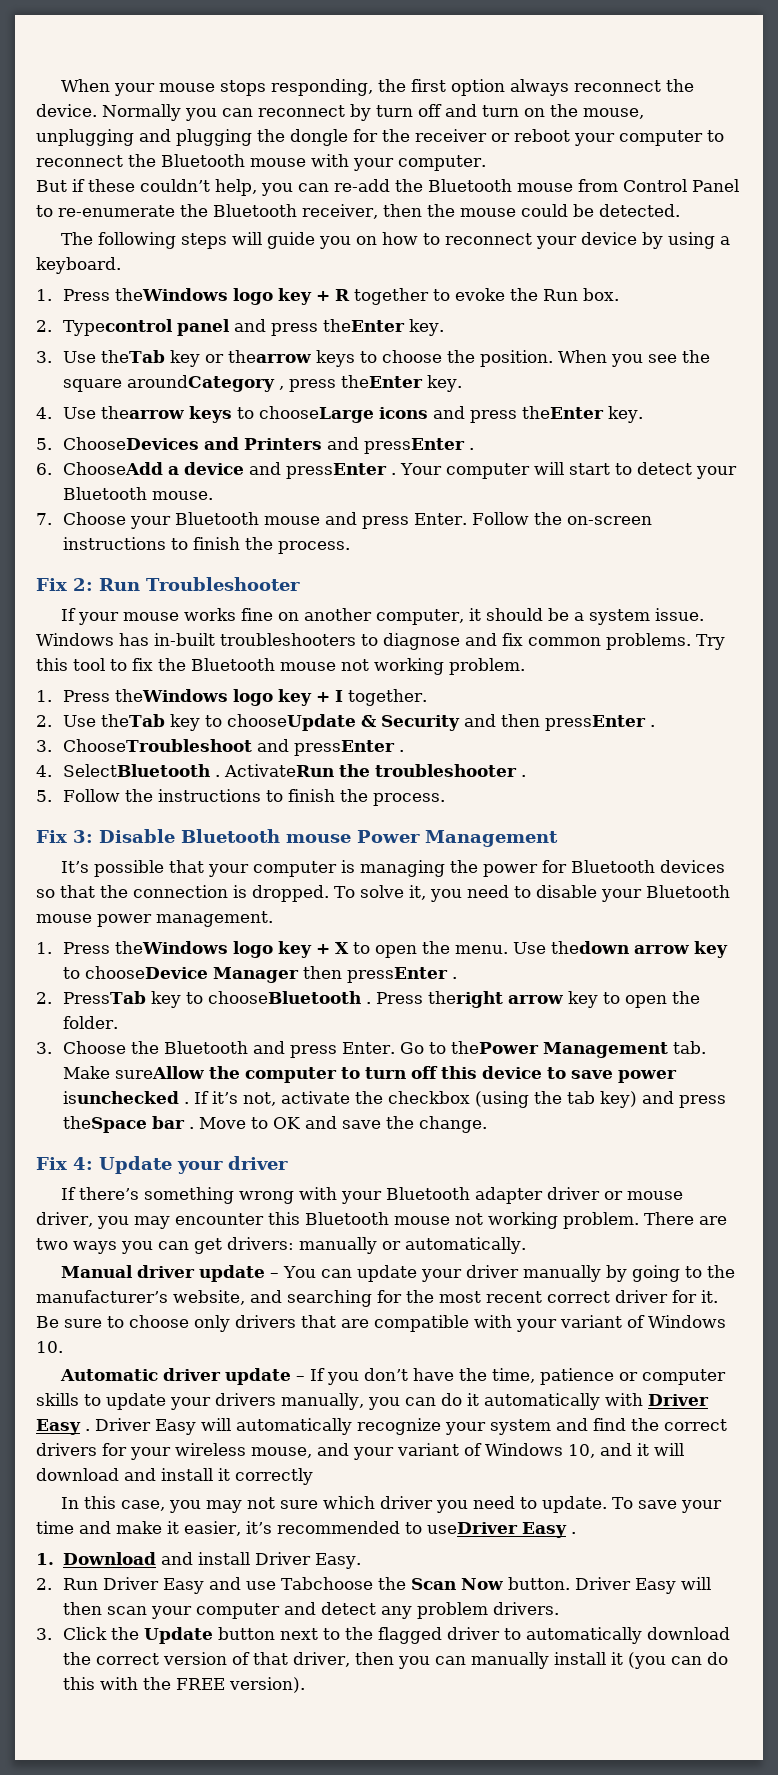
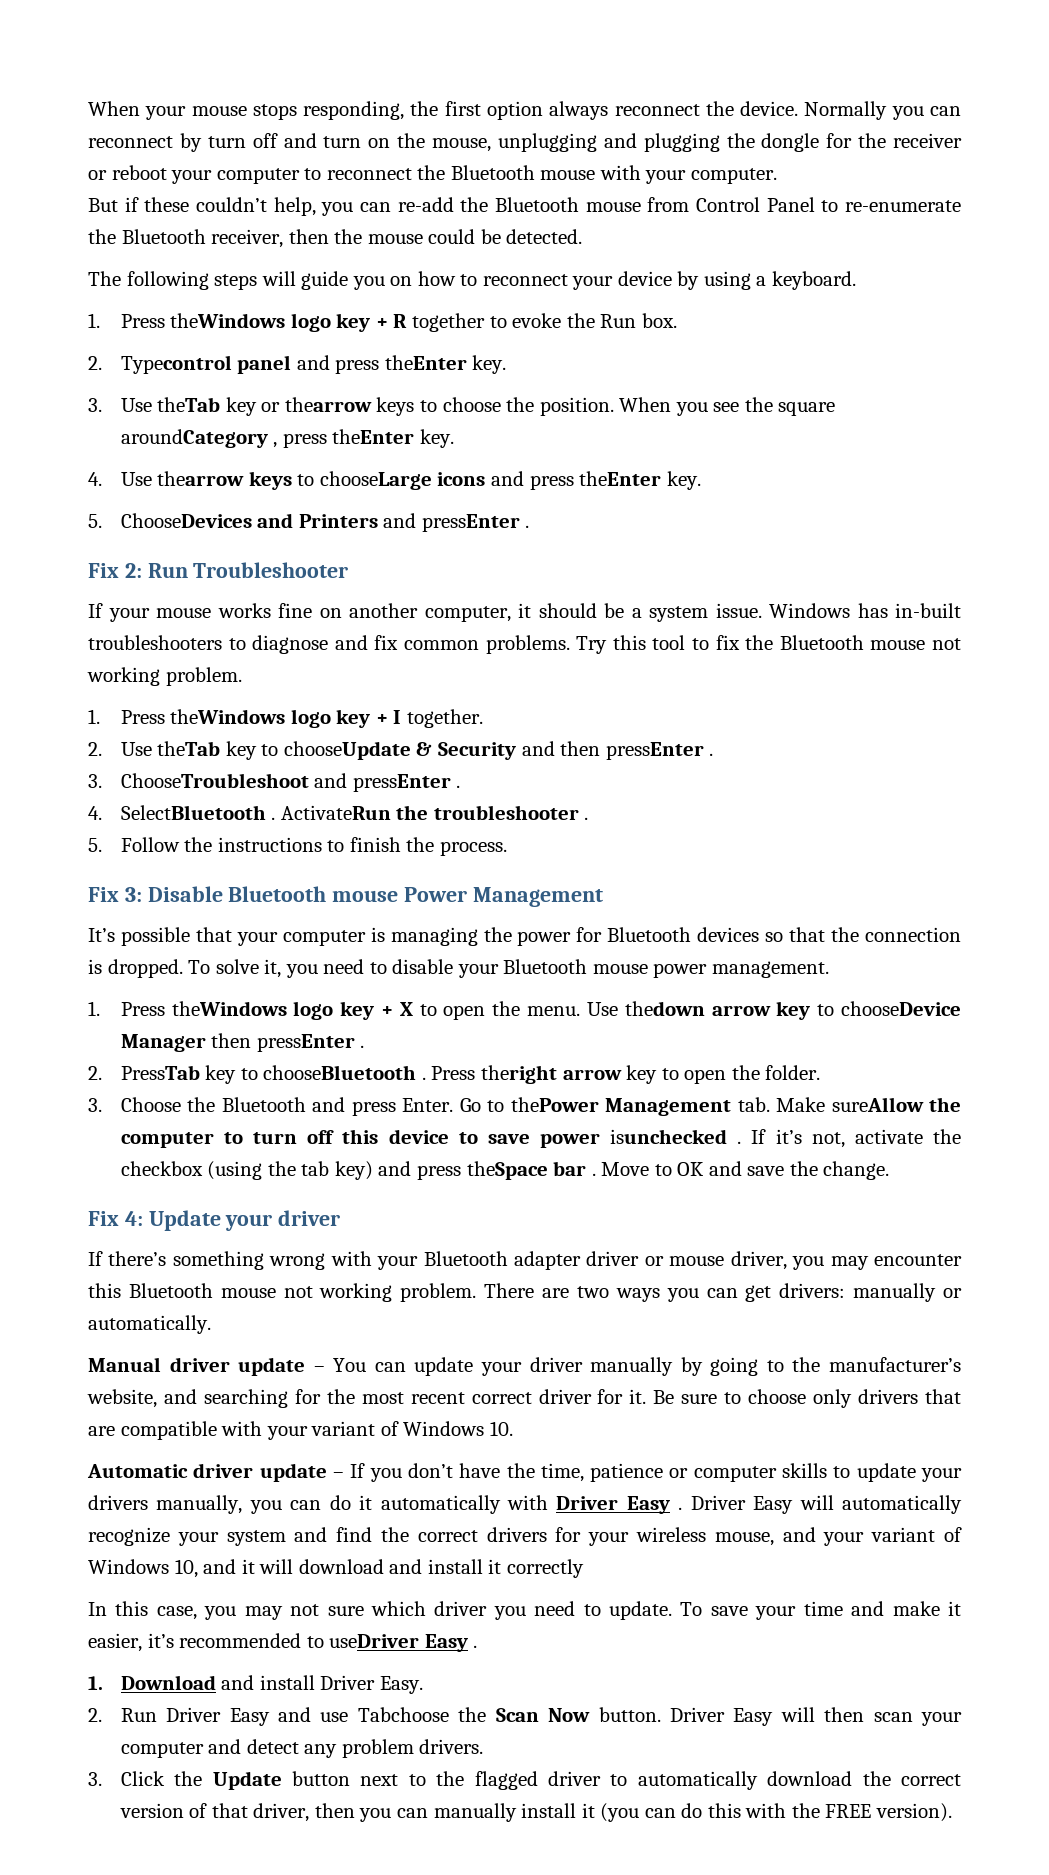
[36,462,737,479] [62,487,213,500] [36,512,652,529] [62,537,350,554] // 6. ChooseAdd a device and pressEnter . Your computer will start to detect your Bluetooth mouse. // 7. Choose your Bluetooth mouse and press Enter. Follow the on-screen instructions to finish the process. -> (530, 526) none

